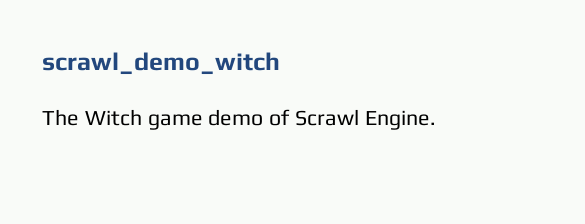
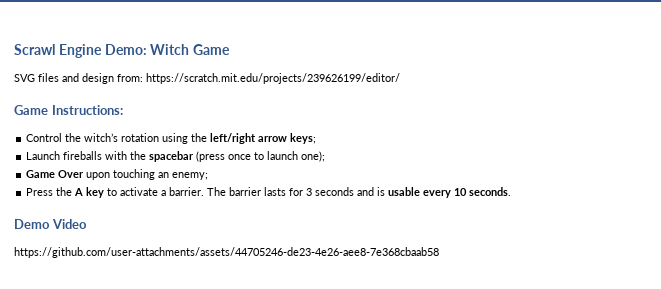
[42,52,280,75] [42,109,436,130] scrawl_demo_witch // The Witch game demo of Scrawl Engine. -> [14,44,231,58] [14,73,400,84] [14,105,123,115] [26,133,317,144] [26,151,326,162] [26,169,209,180] [26,187,512,198] [14,219,87,229] [14,247,439,258] Scrawl Engine Demo: Witch Game // SVG files and design from: https://scratch.mit.edu/projects/239626199/editor/ // Game Instructions: // Control the witch’s rotation using the left/right arrow keys; // Launch fireballs with the spacebar (press once to launch one); // Game Over upon touching an enemy; // Press the A key to activate a barrier. The barrier lasts for 3 seconds and is usable every 10 seconds. // Demo Video // https://github.com/user-attachments/assets/44705246-de23-4e26-aee8-7e368cbaab58

